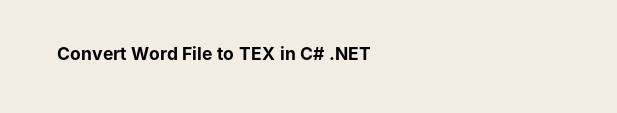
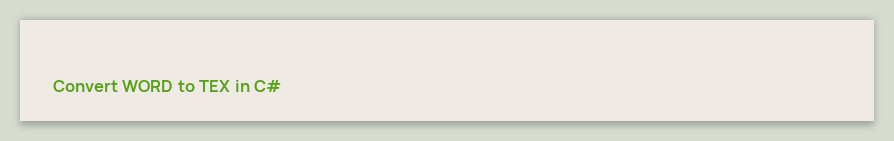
[130,46,213,60] Word File -> [122,80,174,92] WORD
[329,47,372,60] .NET -> (282, 86) none

